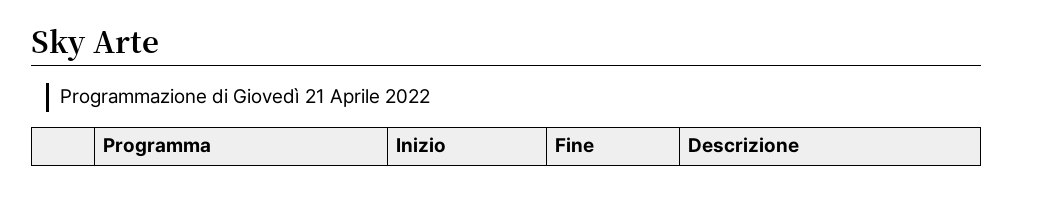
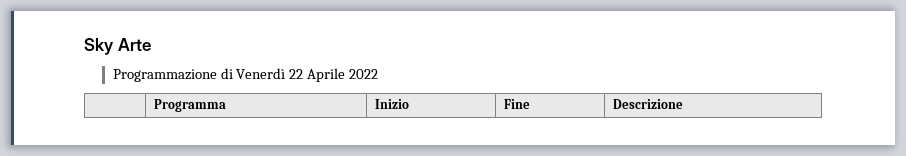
[233,88,325,104] Giovedì 21 -> [236,68,304,79] Venerdì 22

